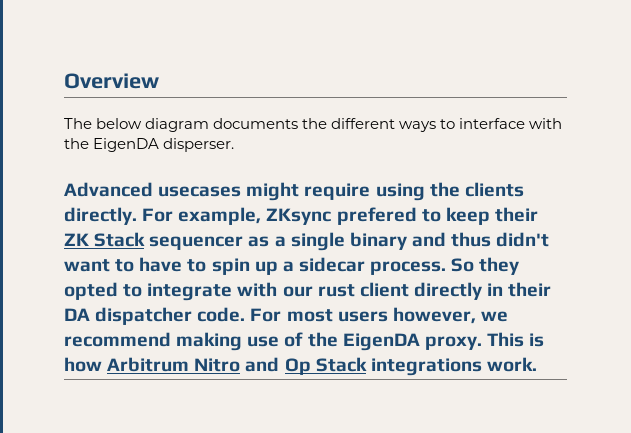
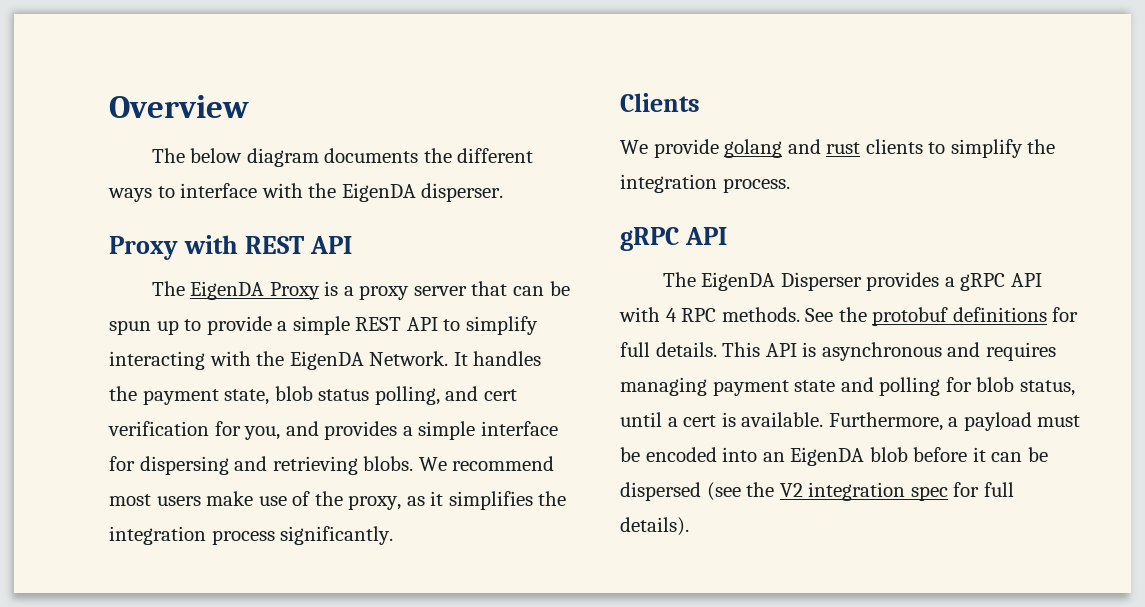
[64,182,524,201] [64,207,538,225] [64,232,550,251] [64,257,520,275] [64,282,552,301] [64,307,508,325] [64,332,545,351] [64,357,537,376] Advanced usecases might require using the clients directly. For example, ZKsync prefered to keep their ZK Stack sequencer as a single binary and thus didn't want to have to spin up a sidecar process. So they opted to integrate with our rust client directly in their DA dispatcher code. For most users however, we recommend making use of the EigenDA proxy. This is how Arbitrum Nitro and Op Stack integrations work. -> [109,235,352,260] [151,281,570,300] [109,316,538,335] [109,351,542,370] [109,386,517,405] [108,421,558,440] [109,456,555,475] [109,491,567,510] [109,526,394,545] [620,93,700,112] [620,139,1056,158] [620,174,790,193] [620,227,727,251] [662,272,1042,291] [619,307,1079,326] [620,342,1056,361] [620,377,1075,396] [620,412,1081,431] [620,447,1048,466] [620,482,1014,501] [620,517,689,536] Proxy with REST API // The EigenDA Proxy is a proxy server that can be spun up to provide a simple REST API to simplify interacting with the EigenDA Network. It handles the payment state, blob status polling, and cert verification for you, and provides a simple interface for dispersing and retrieving blobs. We recommend most users make use of the proxy, as it simplifies the integration process significantly. // Clients // We provide golang and rust clients to simplify the integration process. // gRPC API // The EigenDA Disperser provides a gRPC API with 4 RPC methods. See the protobuf definitions for full details. This API is asynchronous and requires managing payment state and polling for blob status, until a cert is available. Furthermore, a payload must be encoded into an EigenDA blob before it can be dispersed (see the V2 integration spec for full details).

